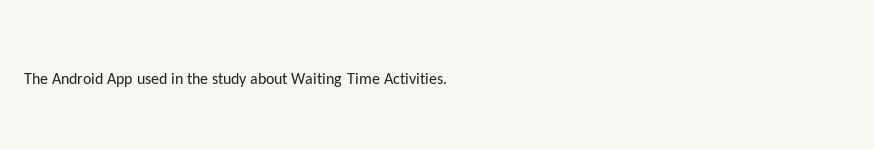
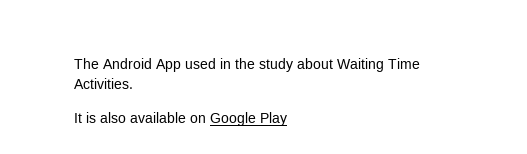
(447, 78) none -> [74,112,287,126] // It is also available on Google Play

